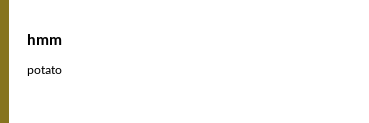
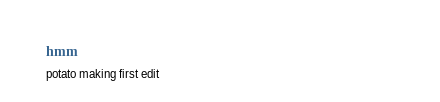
(62, 71) none -> [79,69,161,81] making first edit

